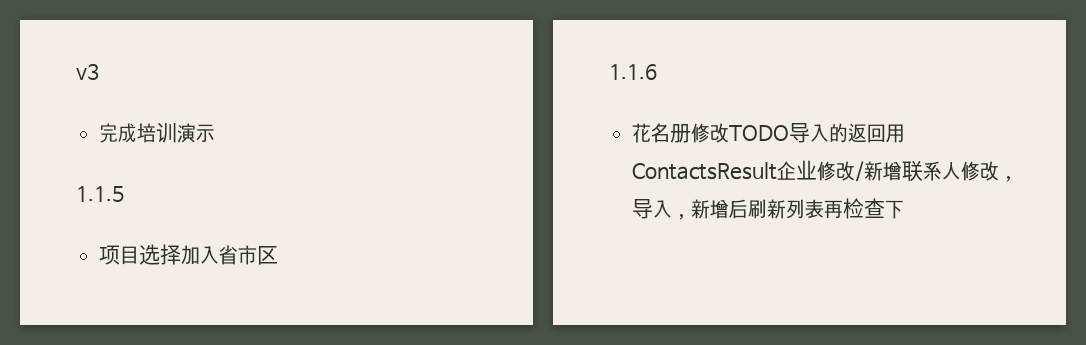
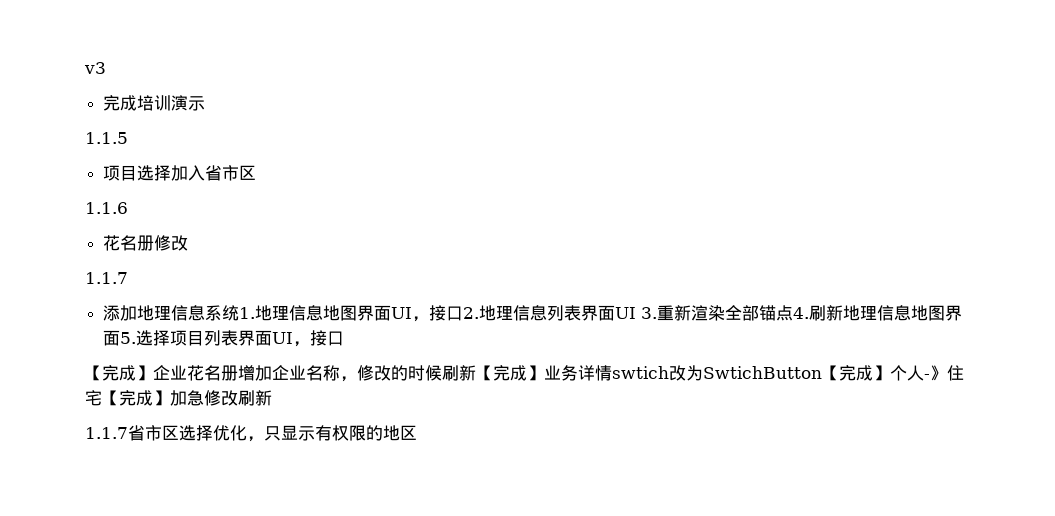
[729,123,906,143] [632,160,1019,182] [632,198,905,220] TODO导入的返回用ContactsResult企业修改/新增联系人修改，导入，新增后刷新列表再检查下 -> [85,272,128,284] [103,305,963,322] [103,330,345,347] [85,365,964,382] [85,390,272,406] [85,425,417,442] // 1.1.7 // 添加地理信息系统1.地理信息地图界面UI，接口2.地理信息列表界面UI 3.重新渲染全部锚点4.刷新地理信息地图界面5.选择项目列表界面UI，接口 // 【完成】企业花名册增加企业名称，修改的时候刷新【完成】业务详情swtich改为SwtichButton【完成】个人-》住宅【完成】加急修改刷新 // 1.1.7省市区选择优化，只显示有权限的地区

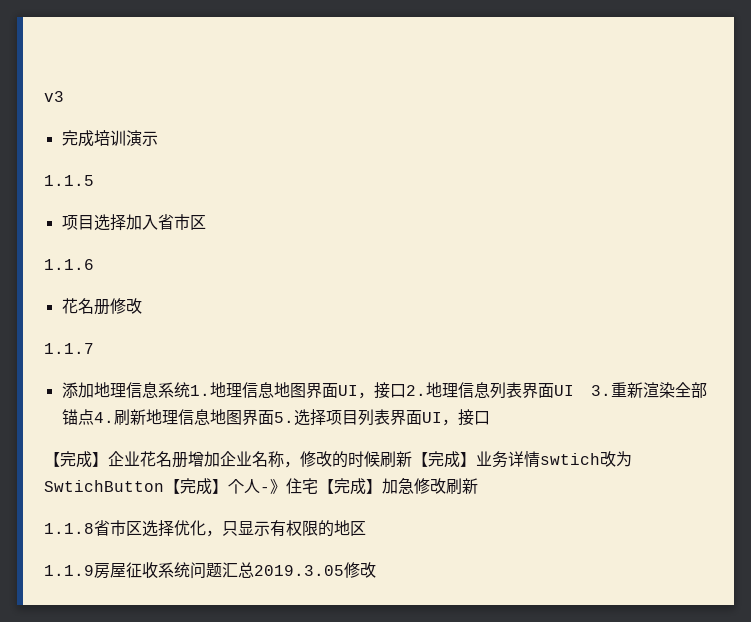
[85,427,128,439] 1.1.7 -> [44,523,94,534] 1.1.8
(417, 432) none -> [44,562,376,579] // 1.1.9房屋征收系统问题汇总2019.3.05修改

